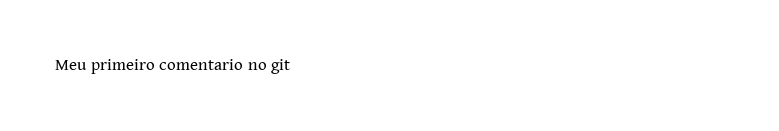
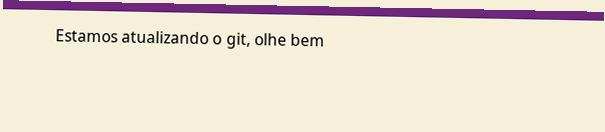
[55,59,291,74] Meu primeiro comentario no git -> [55,29,325,49] Estamos atualizando o git, olhe bem

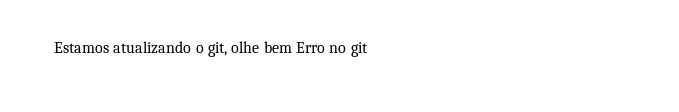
(325, 40) none -> [295,42,368,57] Erro no git

